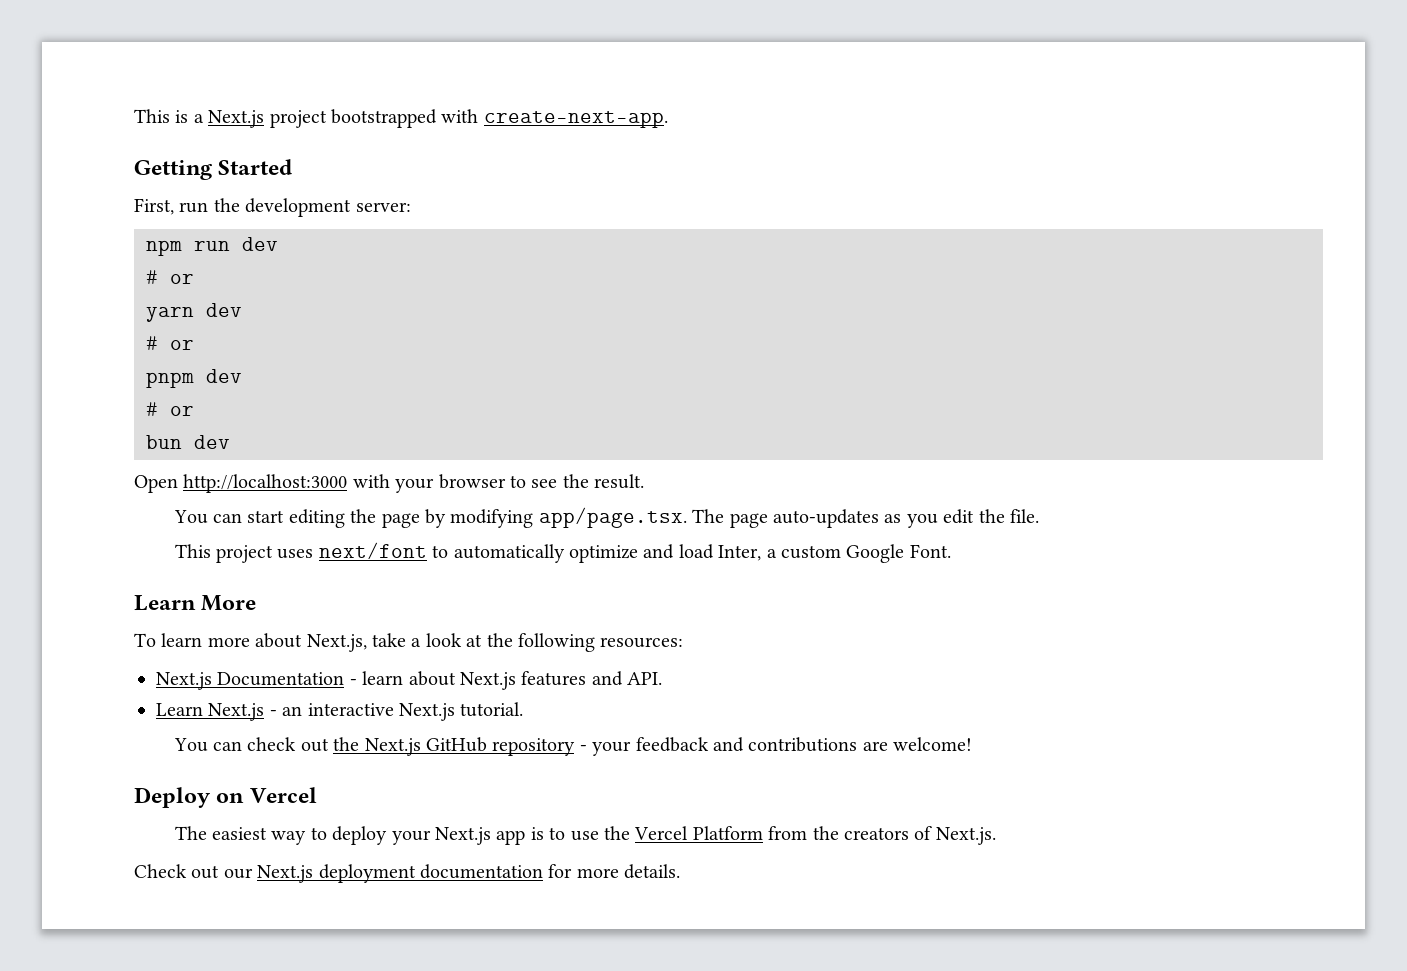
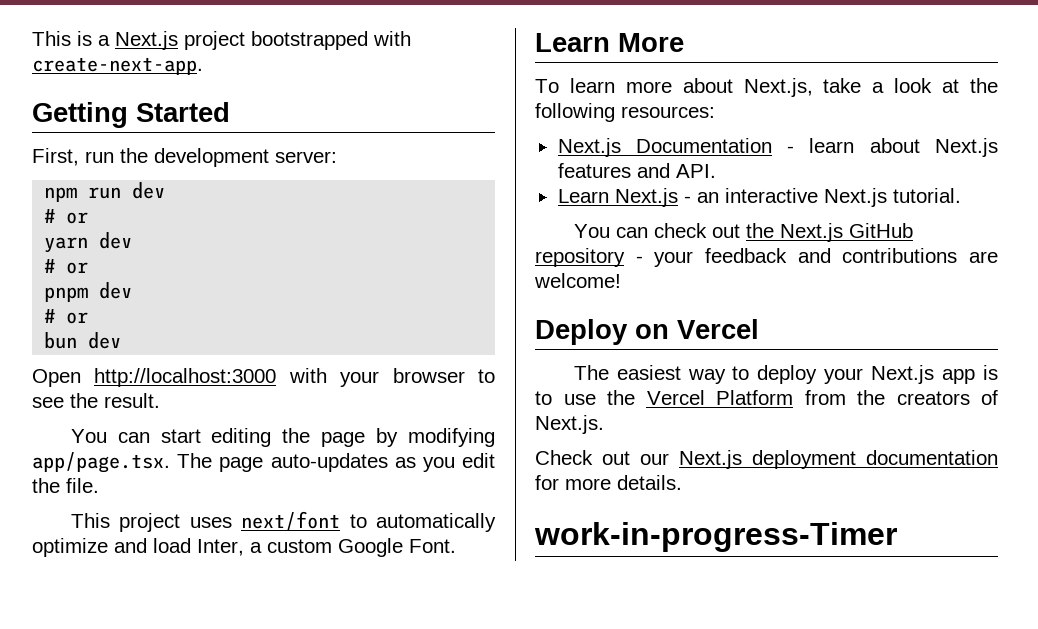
(681, 871) none -> [534,522,897,552] // work-in-progress-Timer

